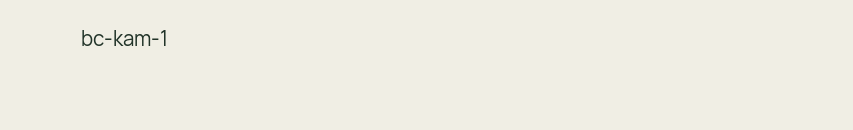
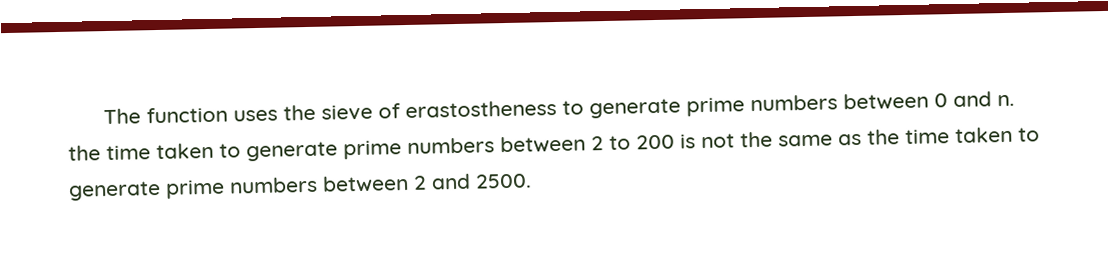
[81,30,168,46] bc-kam-1 -> [103,91,1016,125] [68,126,1040,162] [68,173,532,201] The function uses the sieve of erastostheness to generate prime numbers between 0 and n. the time taken to generate prime numbers between 2 to 200 is not the same as the time taken to generate prime numbers between 2 and 2500.

